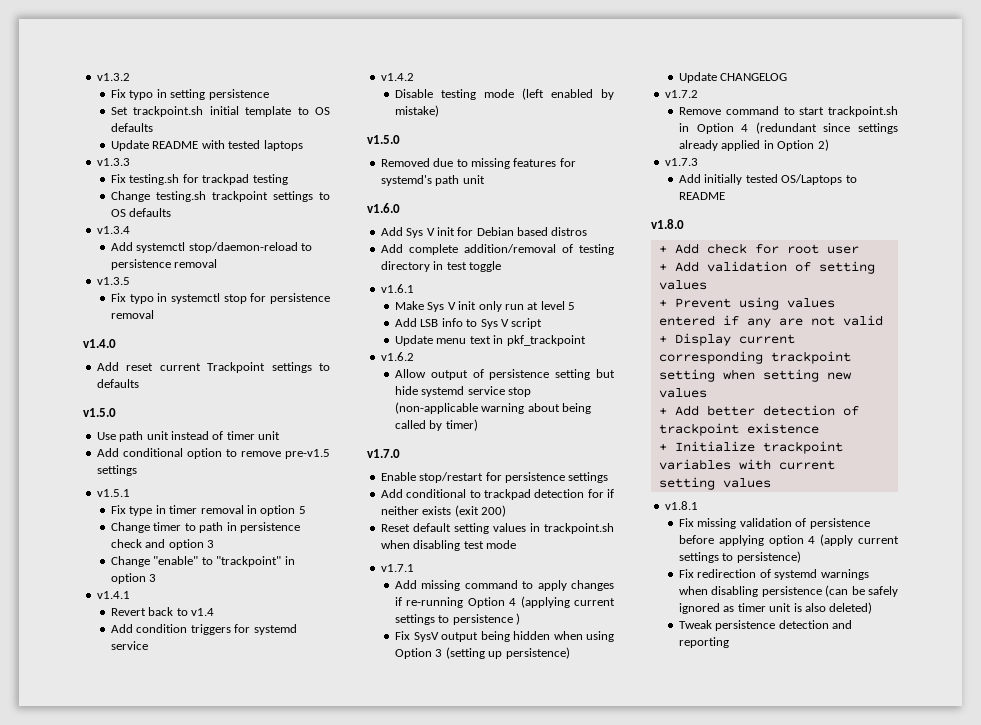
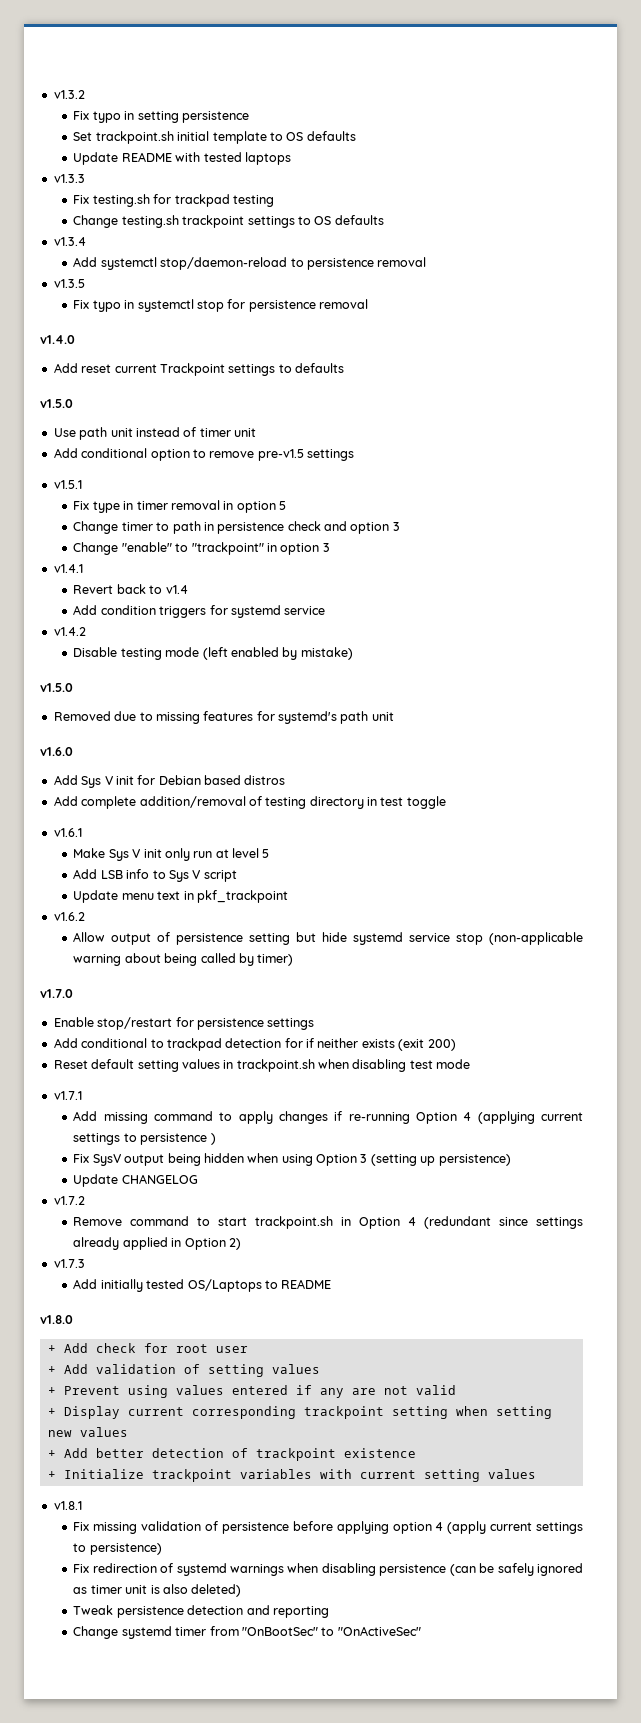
(730, 642) none -> [73,1626,421,1639] // Change systemd timer from "OnBootSec" to "OnActiveSec"

